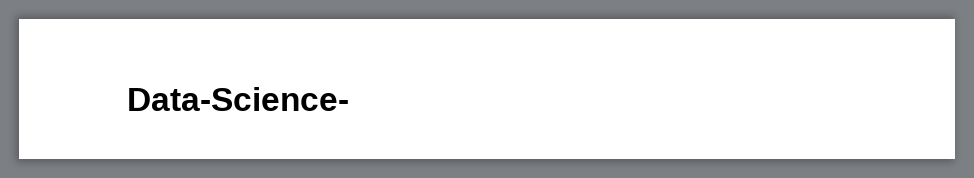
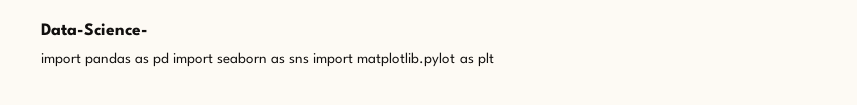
(349, 99) none -> [41,52,494,67] // import pandas as pd import seaborn as sns import matplotlib.pylot as plt

